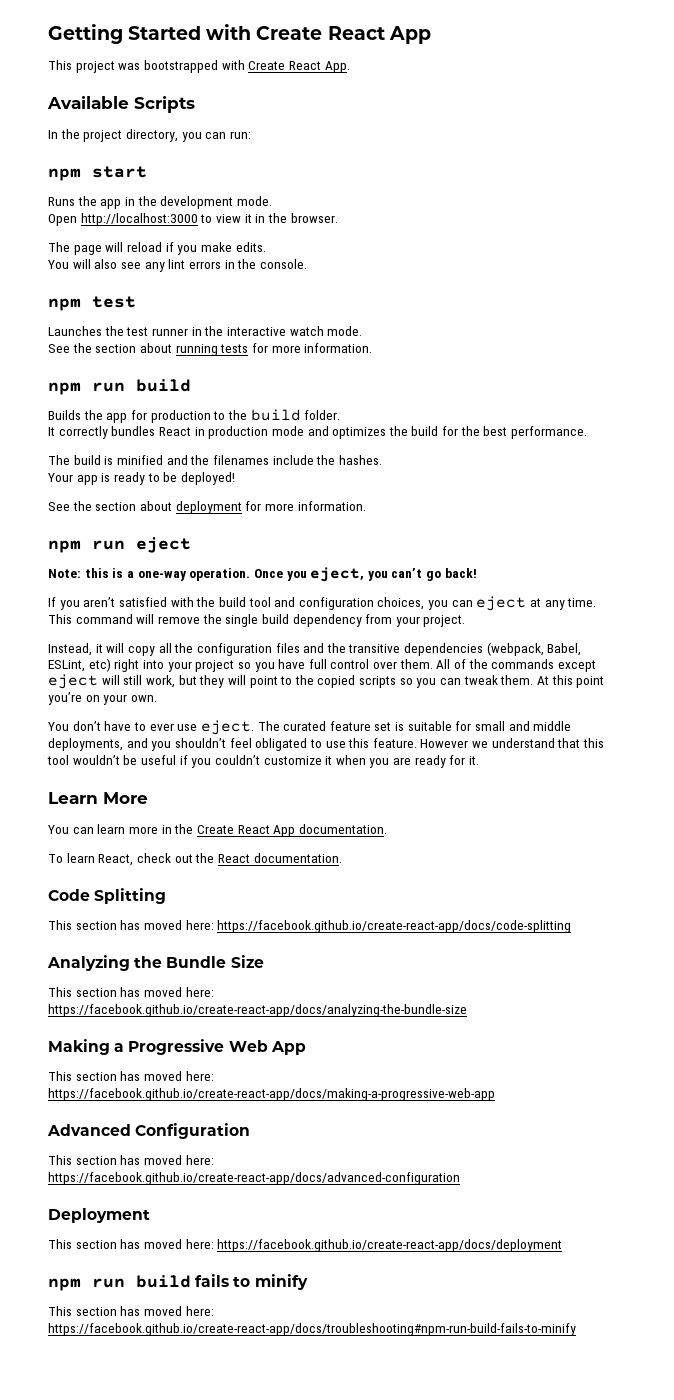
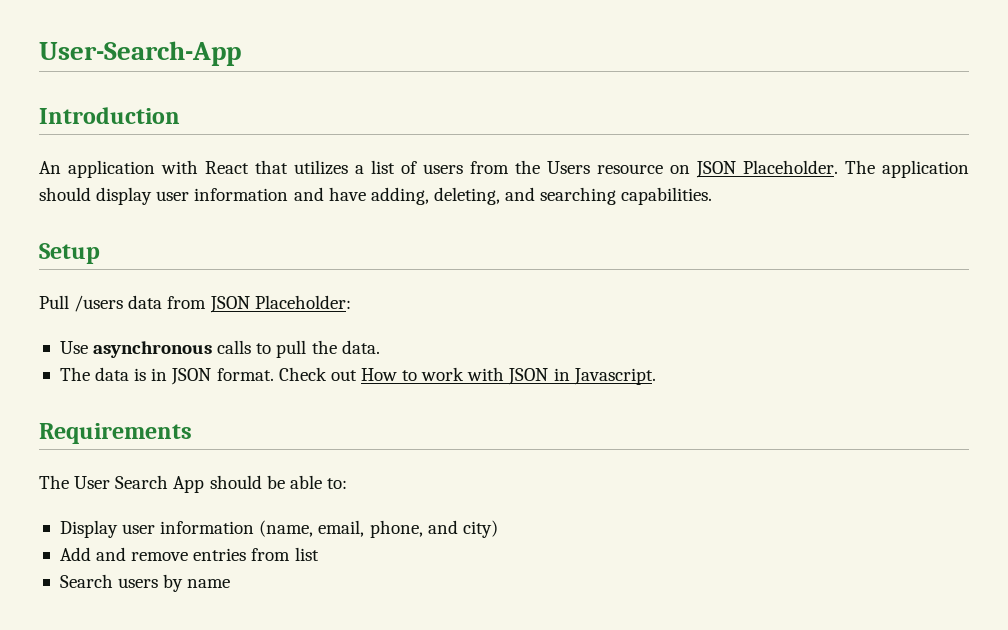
[48,24,431,44] [48,60,350,73] [47,96,195,113] [48,129,251,142] [48,166,147,181] [48,196,272,209] [48,213,338,226] [48,242,266,255] [48,259,307,272] [48,296,136,311] [48,326,363,336] [48,343,373,356] [48,379,191,395] [48,409,341,423] [48,426,588,439] [48,455,382,465] [48,472,235,485] [48,501,366,514] [48,537,191,553] [48,567,477,582] [48,596,597,611] [48,614,466,627] [48,642,582,656] [48,658,596,672] [48,674,605,689] [48,692,157,705] [48,720,572,735] [48,738,605,751] [47,755,480,768] [48,792,148,804] [48,824,387,837] [48,853,342,866] [48,888,167,904] [48,920,572,933] [47,955,264,971] [48,987,214,997] [48,1004,467,1017] [48,1039,306,1055] [48,1071,214,1081] [48,1088,495,1101] [47,1123,251,1139] [48,1155,214,1165] [48,1172,460,1185] [48,1208,150,1223] [48,1239,563,1252] [48,1274,308,1291] [48,1306,214,1316] [48,1323,576,1336] Getting Started with Create React App // This project was bootstrapped with Create React App. // Available Scripts // In the project directory, you can run: // npm start // Runs the app in the development mode. // Open http://localhost:3000 to view it in the browser. // The page will reload if you make edits. // You will also see any lint errors in the console. // npm test // Launches the test runner in the interactive watch mode. // See the section about running tests for more information. // npm run build // Builds the app for production to the build folder. // It correctly bundles React in production mode and optimizes the build for the best performance. // The build is minified and the filenames include the hashes. // Your app is ready to be deployed! // See the section about deployment for more information. // npm run eject // Note: this is a one-way operation. Once you eject, you can’t go back! // If you aren’t satisfied with the build tool and configuration choices, you can eject at any time. This command will remove the single build dependency from your project. // Instead, it will copy all the configuration files and the transitive dependencies (webpack, Babel, ESLint, etc) right into your project so you have full control over them. All of the commands except eject will still work, but they will point to the copied scripts so you can tweak them. At this point you’re on your own. // You don’t have to ever use eject. The curated feature set is suitable for small and middle deployments, and you shouldn’t feel obligated to use this feature. However we understand that this tool wouldn’t be useful if you couldn’t customize it when you are ready for it. // Learn More // You can learn more in the Create React App documentation. // To learn React, check out the React documentation. // Code Splitting // This section has moved here: https://facebook.github.io/create-react-app/docs/code-splitting // Analyzing the Bundle Size // This section has moved here: https://facebook.github.io/create-react-app/docs/analyzing-the-bundle-size // Making a Progressive Web App // This section has moved here: https://facebook.github.io/create-react-app/docs/making-a-progressive-web-app // Advanced Configuration // This section has moved here: https://facebook.github.io/create-react-app/docs/advanced-configuration // Deployment // This section has moved here: https://facebook.github.io/create-react-app/docs/deployment // npm run build fails to minify // This section has moved here: https://facebook.github.io/create-react-app/docs/troubleshooting#npm-run-build-fails-to-minify -> [39,41,241,66] [39,107,180,124] [39,160,969,178] [39,187,713,205] [39,243,100,264] [39,295,351,313] [59,340,380,358] [59,367,656,385] [39,423,192,444] [39,475,347,493] [59,520,498,538] [59,547,319,561] [59,574,231,592] User-Search-App // Introduction // An application with React that utilizes a list of users from the Users resource on JSON Placeholder. The application should display user information and have adding, deleting, and searching capabilities. // Setup // Pull /users data from JSON Placeholder: // Use asynchronous calls to pull the data. // The data is in JSON format. Check out How to work with JSON in Javascript. // Requirements // The User Search App should be able to: // Display user information (name, email, phone, and city) // Add and remove entries from list // Search users by name

